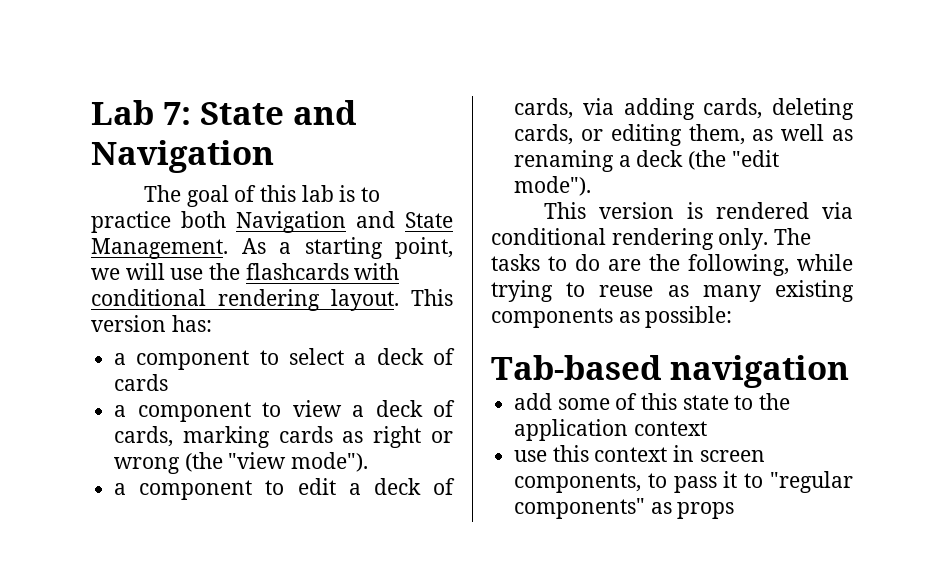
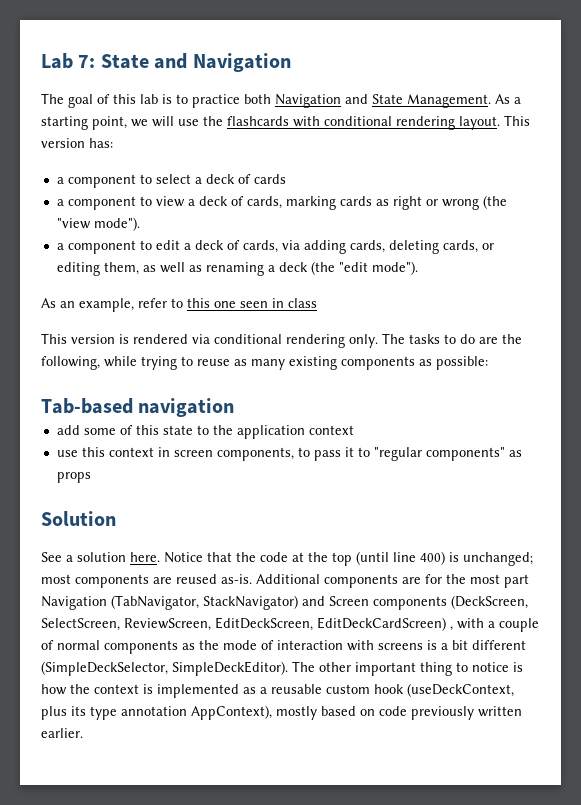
(592, 186) none -> [41,298,317,312] // As an example, refer to this one seen in class
(735, 510) none -> [41,511,116,526] [41,551,533,566] [41,574,529,588] [41,595,528,610] [41,617,539,632] [41,640,526,654] [41,661,523,676] [41,683,514,698] [41,705,522,720] [41,728,83,738] // Solution // See a solution here. Notice that the code at the top (until line 400) is unchanged; most components are reused as-is. Additional components are for the most part Navigation (TabNavigator, StackNavigator) and Screen components (DeckScreen, SelectScreen, ReviewScreen, EditDeckScreen, EditDeckCardScreen) , with a couple of normal components as the mode of interaction with screens is a bit different (SimpleDeckSelector, SimpleDeckEditor). The other important thing to notice is how the context is implemented as a reusable custom hook (useDeckContext, plus its type annotation AppContext), mostly based on code previously written earlier.

